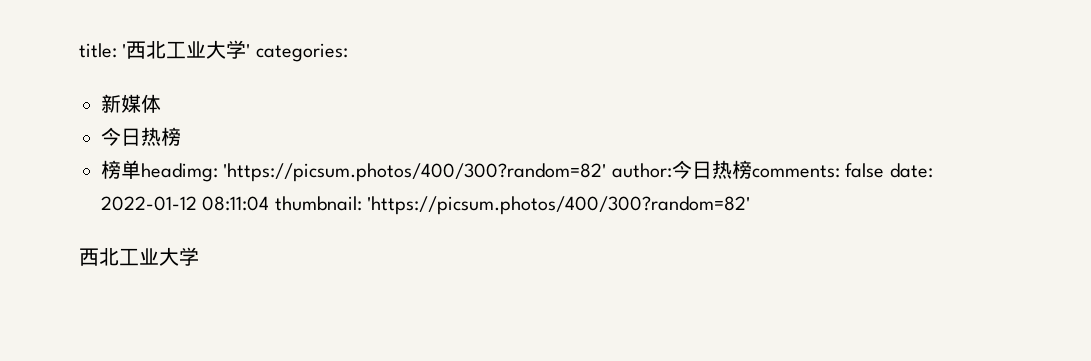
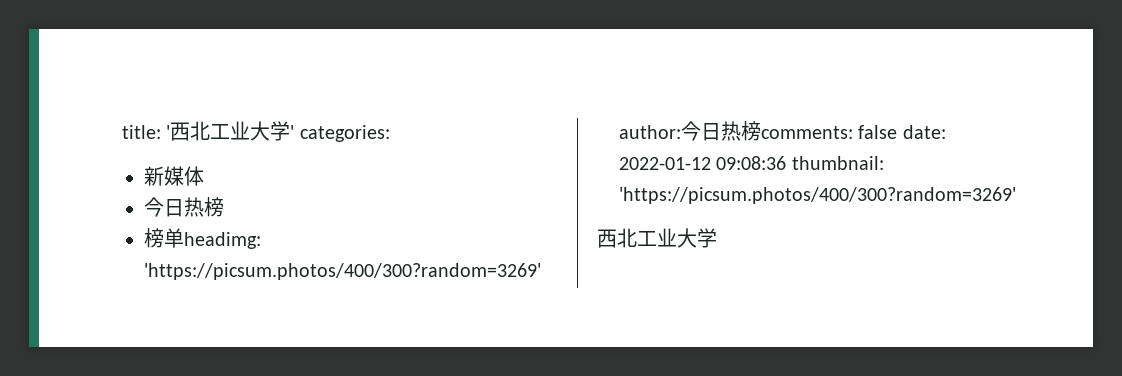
[223,163,607,182] 'https://picsum.photos/400/300?random=82' -> [144,263,541,280] 'https://picsum.photos/400/300?random=3269'
[202,196,751,215] 08:11:04 thumbnail: 'https://picsum.photos/400/300?random=82' -> [716,156,884,170] [619,187,1016,204] 09:08:36 thumbnail: 'https://picsum.photos/400/300?random=3269'

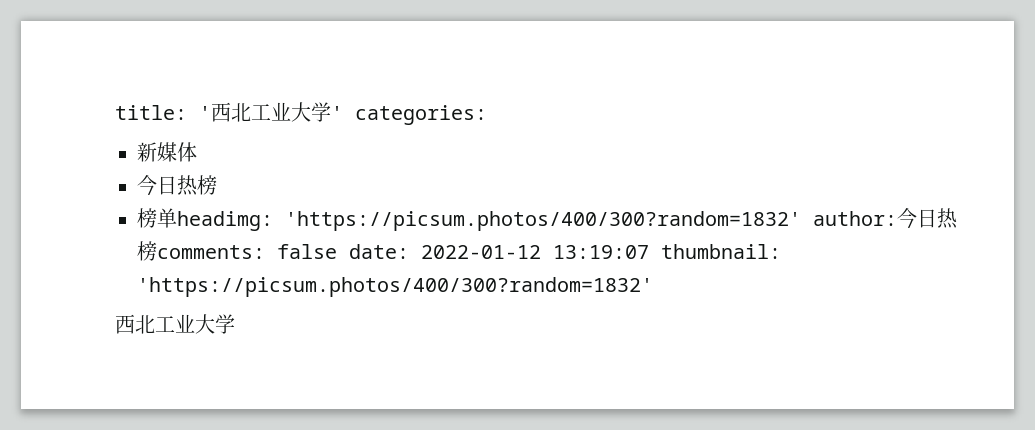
[144,263,541,280] 'https://picsum.photos/400/300?random=3269' -> [285,211,801,231] 'https://picsum.photos/400/300?random=1832'
[716,156,884,170] [619,187,1016,204] 09:08:36 thumbnail: 'https://picsum.photos/400/300?random=3269' -> [553,244,781,259] [137,277,653,297] 13:19:07 thumbnail: 'https://picsum.photos/400/300?random=1832'

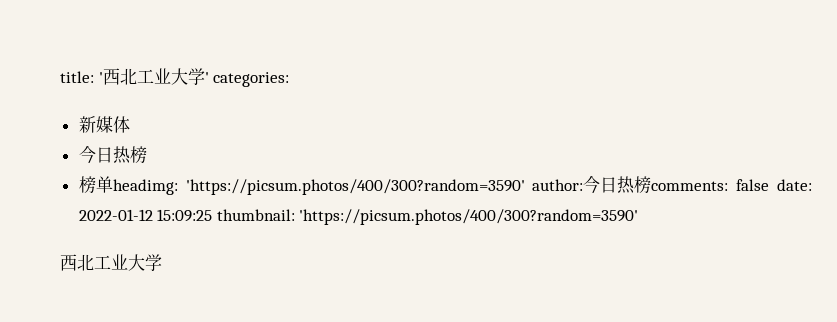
[285,211,801,231] 'https://picsum.photos/400/300?random=1832' -> [185,179,525,195] 'https://picsum.photos/400/300?random=3590'
[553,244,781,259] [137,277,653,297] 13:19:07 thumbnail: 'https://picsum.photos/400/300?random=1832' -> [157,209,639,225] 15:09:25 thumbnail: 'https://picsum.photos/400/300?random=3590'

